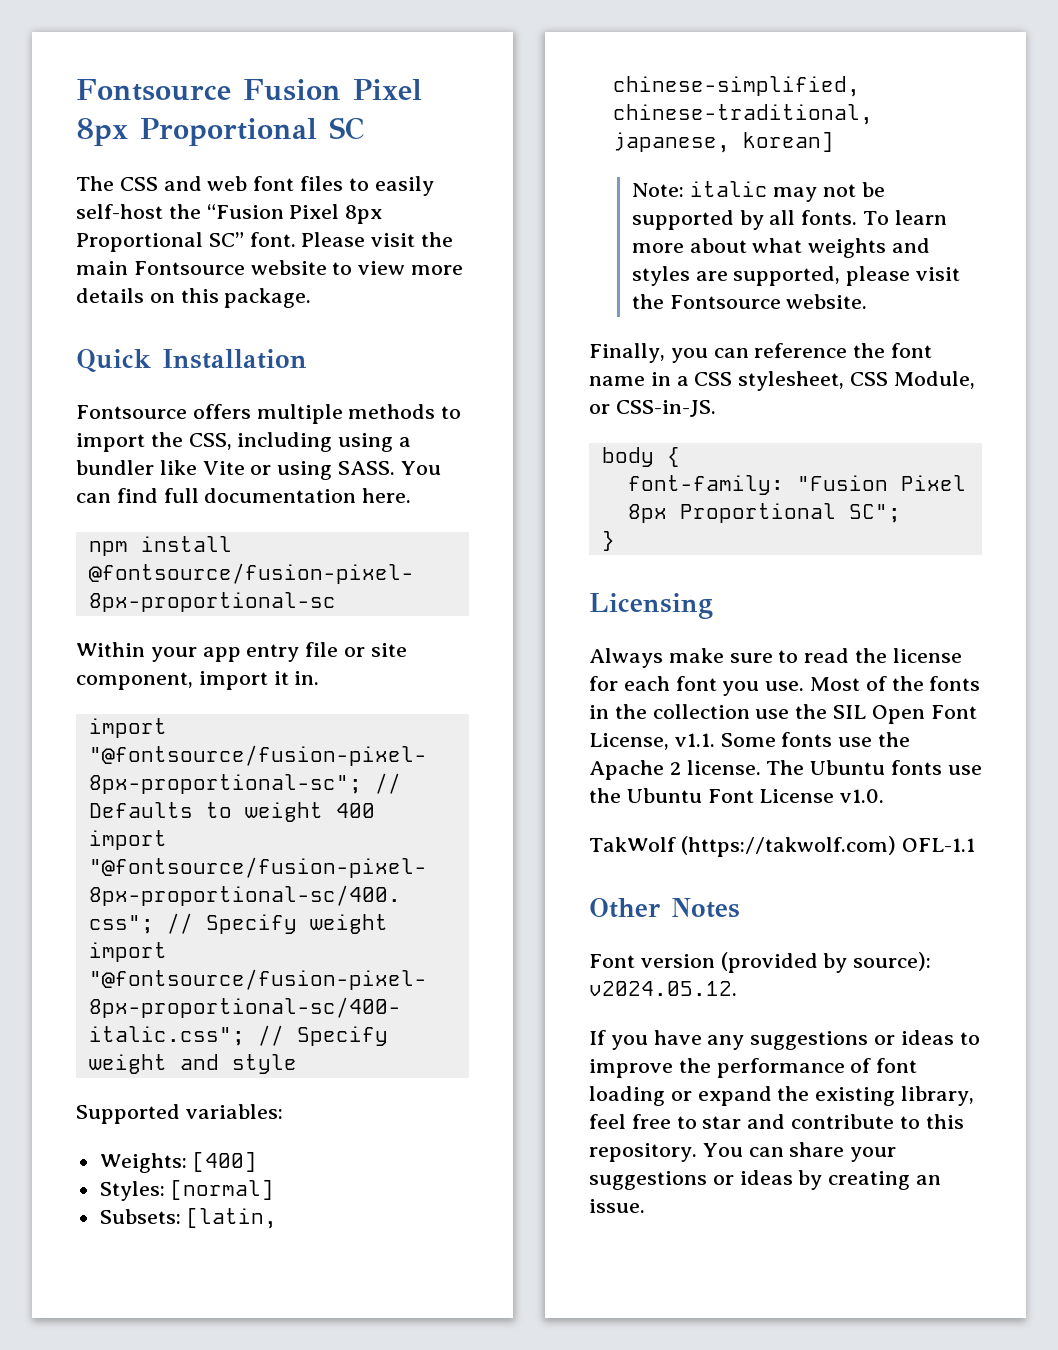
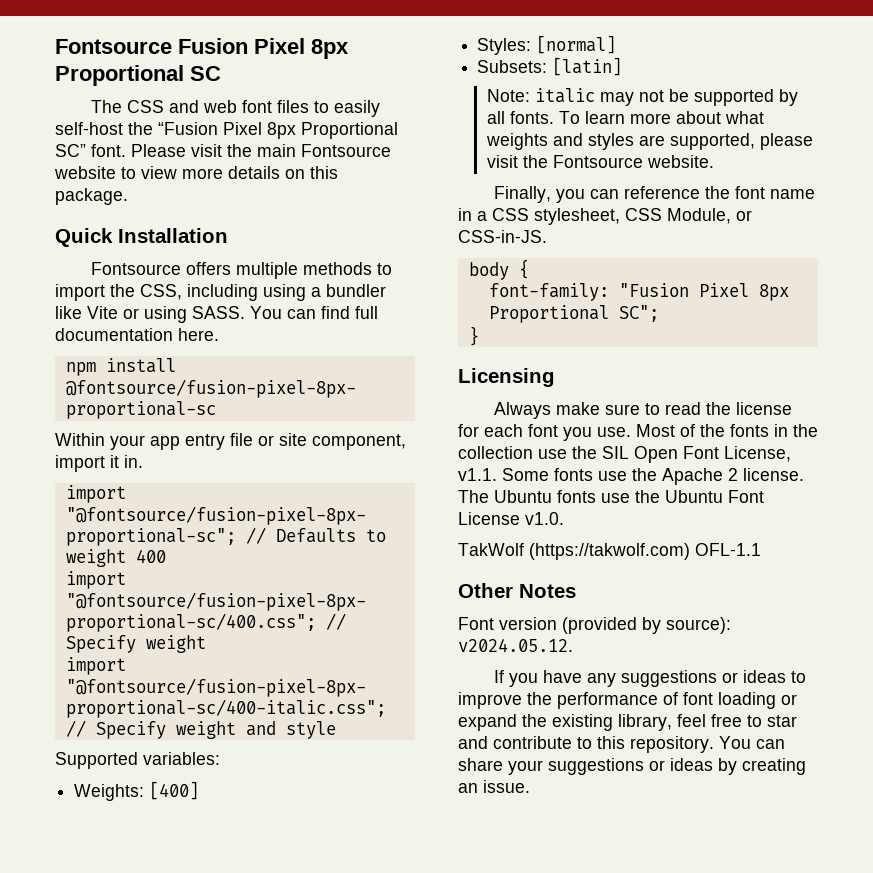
[186,1208,278,1229] [612,76,860,97] [612,104,873,125] [612,132,834,153] [latin, chinese-simplified, chinese-traditional, japanese, korean] -> [552,57,623,76] [latin]

